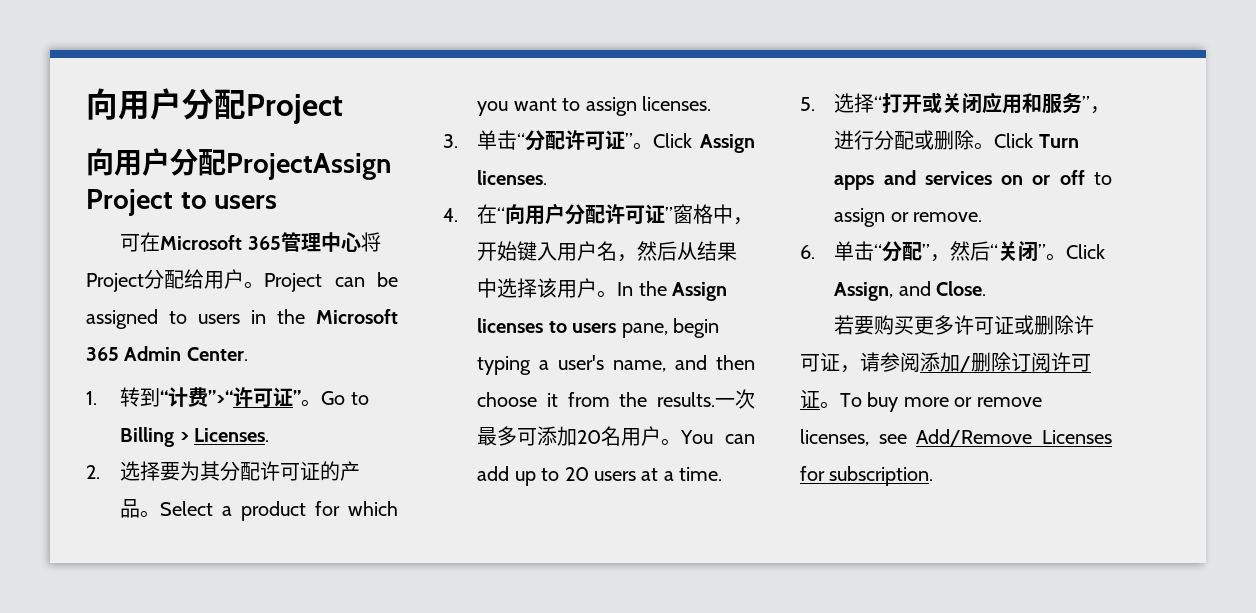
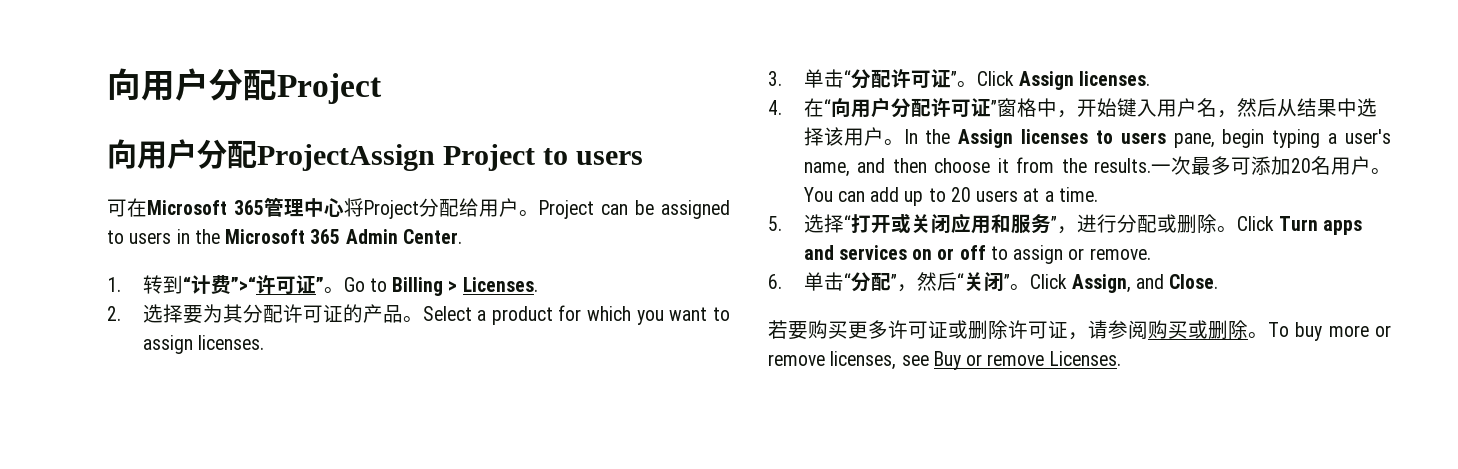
[920,352,1091,372] [800,389,820,409] 添加/删除订阅许可证 -> [1148,320,1248,340] 购买或删除
[916,429,1112,446] [800,466,934,486] Add/Remove Licenses for subscription. -> [933,351,1121,370] Buy or remove Licenses.

